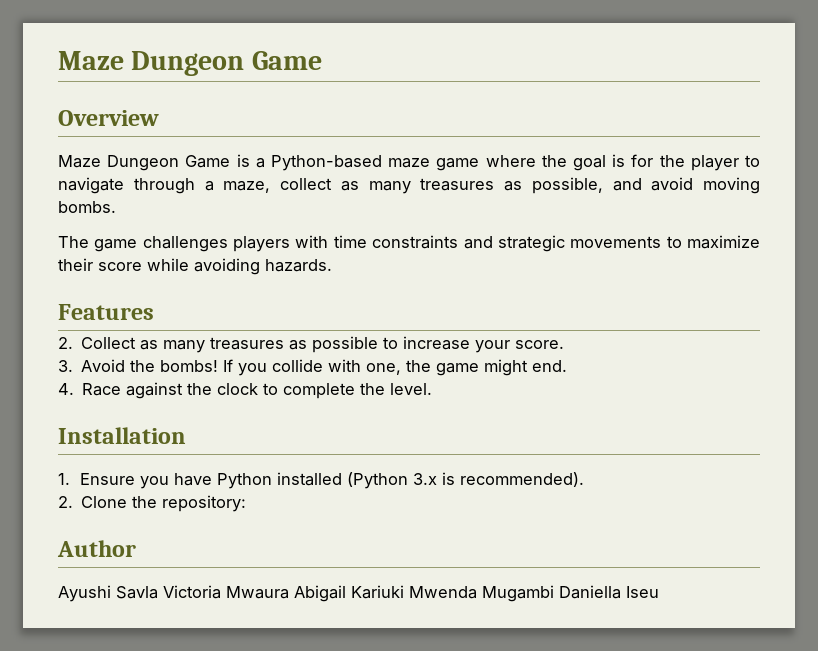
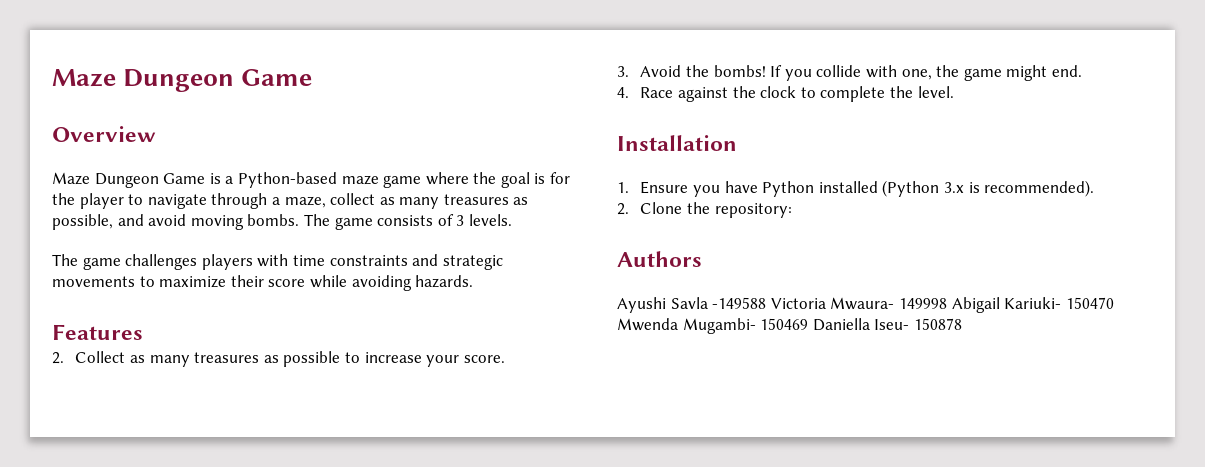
(116, 207) none -> [303,214,512,230] The game consists of 3 levels.
[57,540,136,557] Author -> [617,251,702,267] Authors
[163,585,659,602] Victoria Mwaura Abigail Kariuki Mwenda Mugambi Daniella Iseu -> [712,297,1114,313] [617,318,962,334] -149588 Victoria Mwaura- 149998 Abigail Kariuki- 150470 Mwenda Mugambi- 150469 Daniella Iseu- 150878

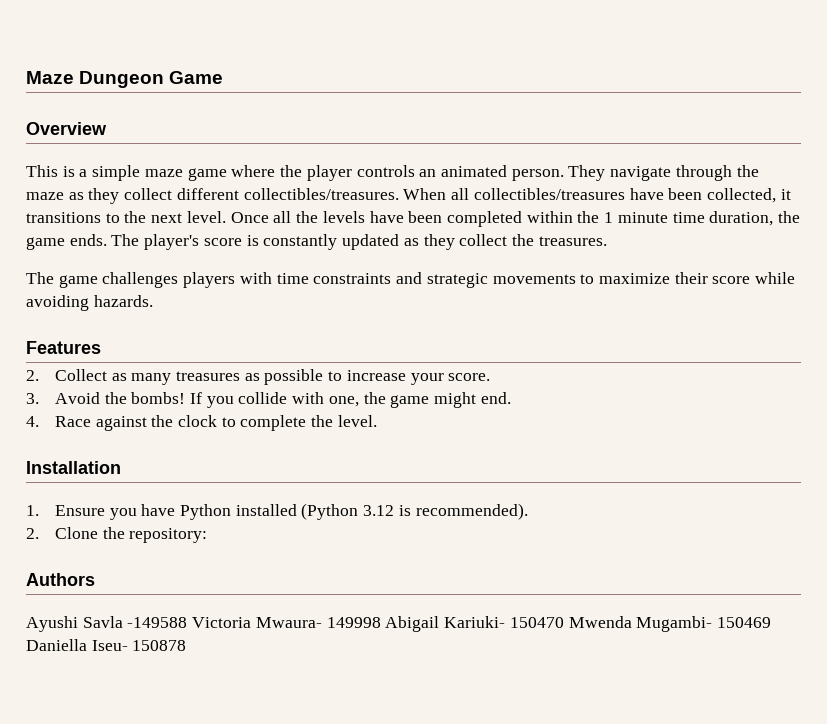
[52,172,206,188] Maze Dungeon Game -> [26,165,58,177] This
[237,172,337,188] Python-based -> [92,165,141,181] simple
[500,172,571,188] [52,193,529,209] [52,214,512,230] goal is for the player to navigate through a maze, collect as many treasures as possible, and avoid moving bombs. The game consists of 3 levels. -> [306,165,759,181] [26,188,791,204] [26,211,801,227] [26,234,607,250] player controls an animated person. They navigate through the maze as they collect different collectibles/treasures. When all collectibles/treasures have been collected, it transitions to the next level. Once all the levels have been completed within the 1 minute time duration, the game ends. The player's score is constantly updated as they collect the treasures.
[943,182,964,193] 3.x -> [363,505,395,516] 3.12

